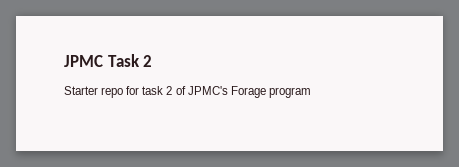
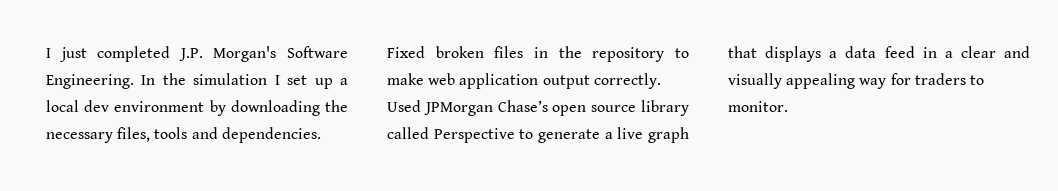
[64,54,153,67] [64,86,311,98] JPMC Task 2 // Starter repo for task 2 of JPMC's Forage program -> [46,46,348,62] [46,73,348,89] [46,100,348,116] [46,127,321,143] [387,46,689,62] [387,73,661,89] [387,100,689,116] [387,127,689,143] [728,46,1030,62] [728,73,984,89] [728,101,788,112] I just completed J.P. Morgan's Software Engineering. In the simulation I set up a local dev environment by downloading the necessary files, tools and dependencies. Fixed broken files in the repository to make web application output correctly. Used JPMorgan Chase’s open source library called Perspective to generate a live graph that displays a data feed in a clear and visually appealing way for traders to monitor.

